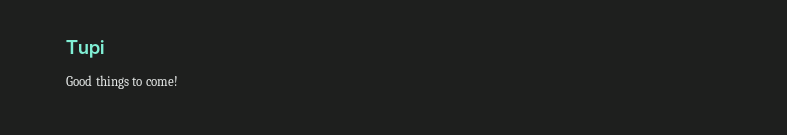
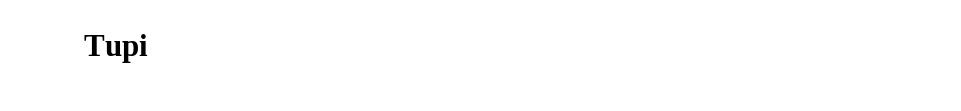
[66,75,178,89] // Good things to come! -> (148, 48) none

